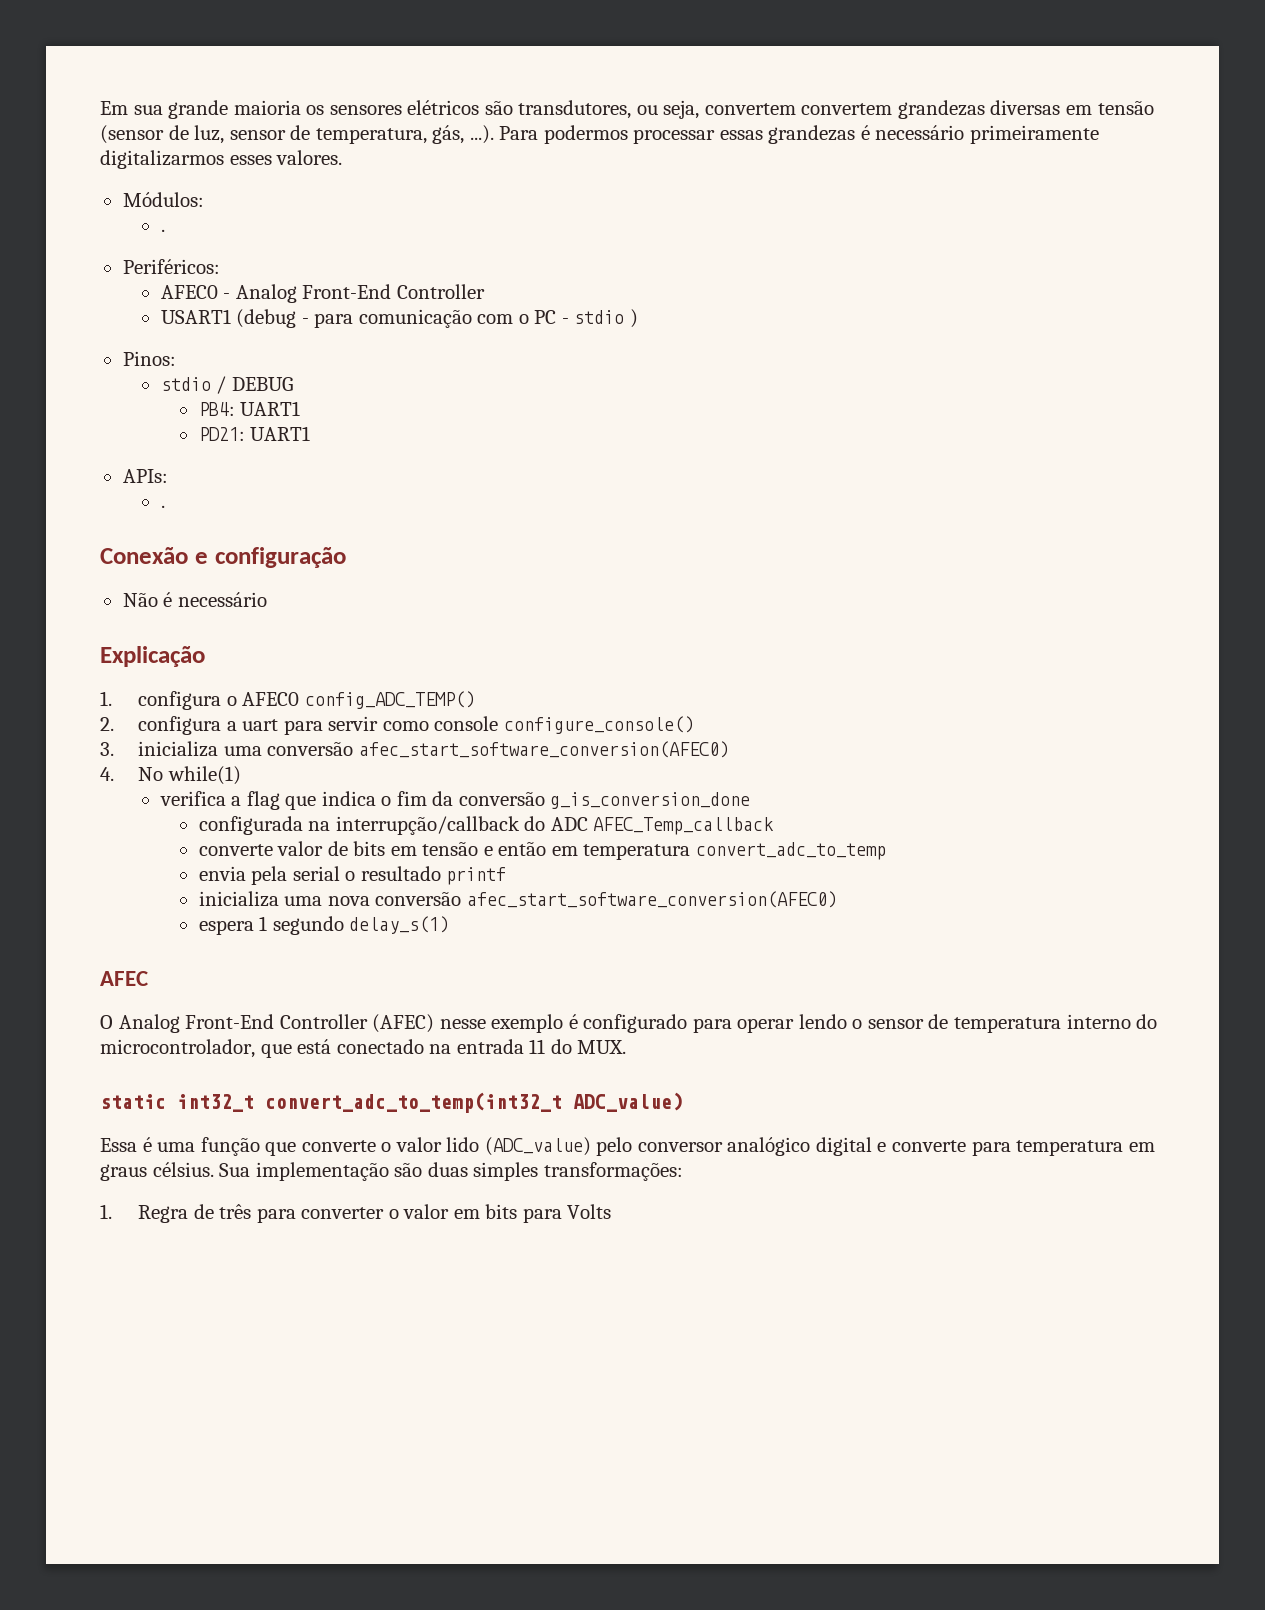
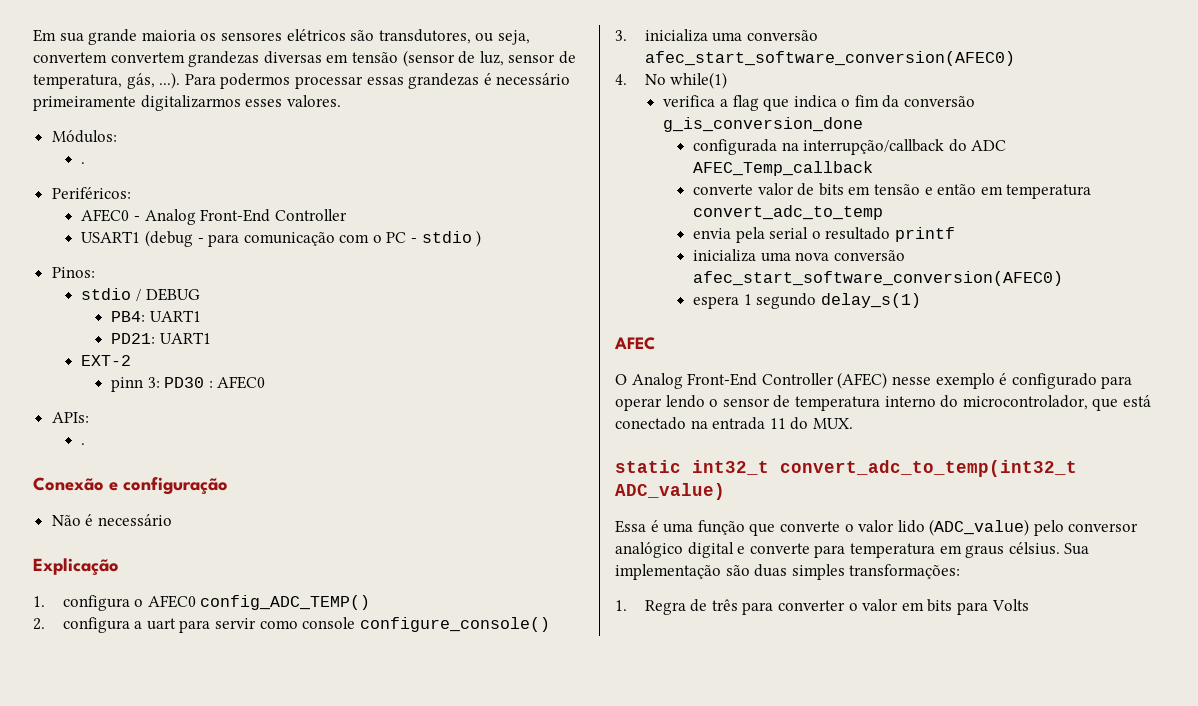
(311, 433) none -> [81,355,132,366] [110,376,266,392] // EXT-2 // pinn 3: PD30 : AFEC0

